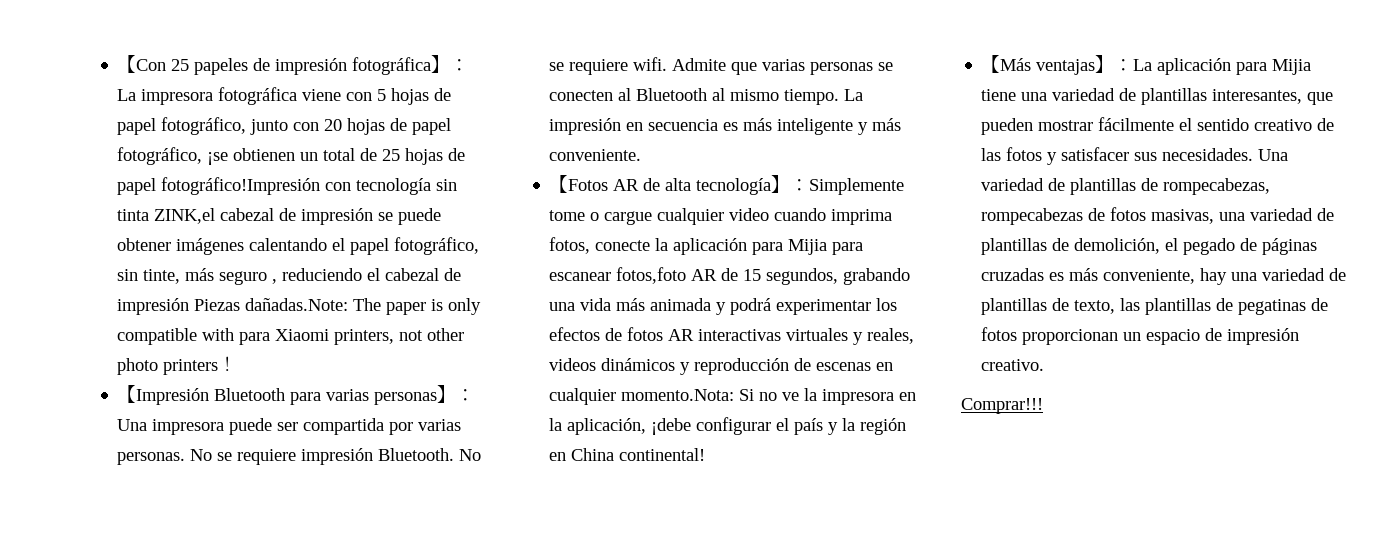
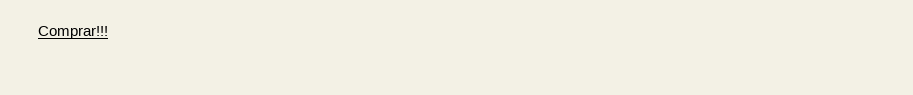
[117,55,470,75] [117,87,452,105] [117,117,452,135] [117,147,466,165] [117,177,458,195] [117,208,442,225] [117,237,480,255] [117,268,462,285] [117,298,482,315] [117,328,465,345] [117,356,238,375] [117,385,476,405] [117,418,462,435] [117,448,482,465] [549,57,894,75] [549,88,864,105] [549,118,902,135] [549,149,642,161] [549,175,905,195] [549,208,893,225] [549,237,864,255] [549,267,911,285] [549,298,898,315] [549,327,915,345] [549,358,894,375] [549,388,917,405] [549,417,907,435] [549,448,706,461] [981,55,1312,75] [981,88,1334,105] [981,117,1335,135] [981,147,1289,165] [981,178,1271,195] [981,207,1335,225] [981,238,1318,255] [981,268,1347,285] [981,298,1329,315] [981,327,1300,345] [981,359,1045,371] 【Con 25 papeles de impresión fotográfica】：La impresora fotográfica viene con 5 hojas de papel fotográfico, junto con 20 hojas de papel fotográfico, ¡se obtienen un total de 25 hojas de papel fotográfico!Impresión con tecnología sin tinta ZINK,el cabezal de impresión se puede obtener imágenes calentando el papel fotográfico, sin tinte, más seguro , reduciendo el cabezal de impresión Piezas dañadas.Note: The paper is only compatible with para Xiaomi printers, not other photo printers！ // 【Impresión Bluetooth para varias personas】：Una impresora puede ser compartida por varias personas. No se requiere impresión Bluetooth. No se requiere wifi. Admite que varias personas se conecten al Bluetooth al mismo tiempo. La impresión en secuencia es más inteligente y más conveniente. // 【Fotos AR de alta tecnología】：Simplemente tome o cargue cualquier video cuando imprima fotos, conecte la aplicación para Mijia para escanear fotos,foto AR de 15 segundos, grabando una vida más animada y podrá experimentar los efectos de fotos AR interactivas virtuales y reales, videos dinámicos y reproducción de escenas en cualquier momento.Nota: Si no ve la impresora en la aplicación, ¡debe configurar el país y la región en China continental! // 【Más ventajas】：La aplicación para Mijia tiene una variedad de plantillas interesantes, que pueden mostrar fácilmente el sentido creativo de las fotos y satisfacer sus necesidades. Una variedad de plantillas de rompecabezas, rompecabezas de fotos masivas, una variedad de plantillas de demolición, el pegado de páginas cruzadas es más conveniente, hay una variedad de plantillas de texto, las plantillas de pegatinas de fotos proporcionan un espacio de impresión creativo. // -> (38, 32) none

